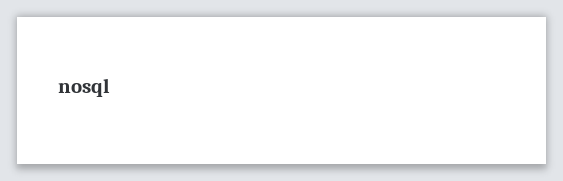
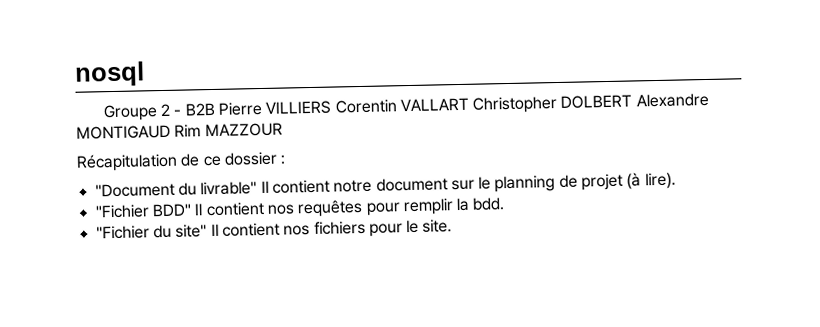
(110, 87) none -> [102,92,709,122] [76,122,283,140] [76,151,286,172] [94,172,676,198] [94,197,505,219] [95,219,453,240] // Groupe 2 - B2B Pierre VILLIERS Corentin VALLART Christopher DOLBERT Alexandre MONTIGAUD Rim MAZZOUR // Récapitulation de ce dossier : // "Document du livrable" Il contient notre document sur le planning de projet (à lire). // "Fichier BDD" Il contient nos requêtes pour remplir la bdd. // "Fichier du site" Il contient nos fichiers pour le site.

